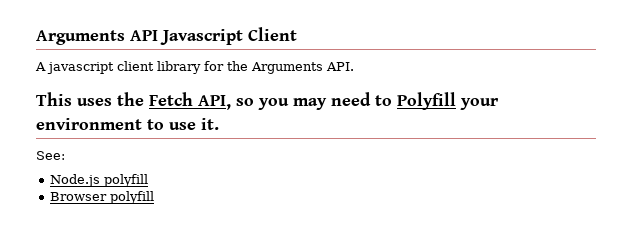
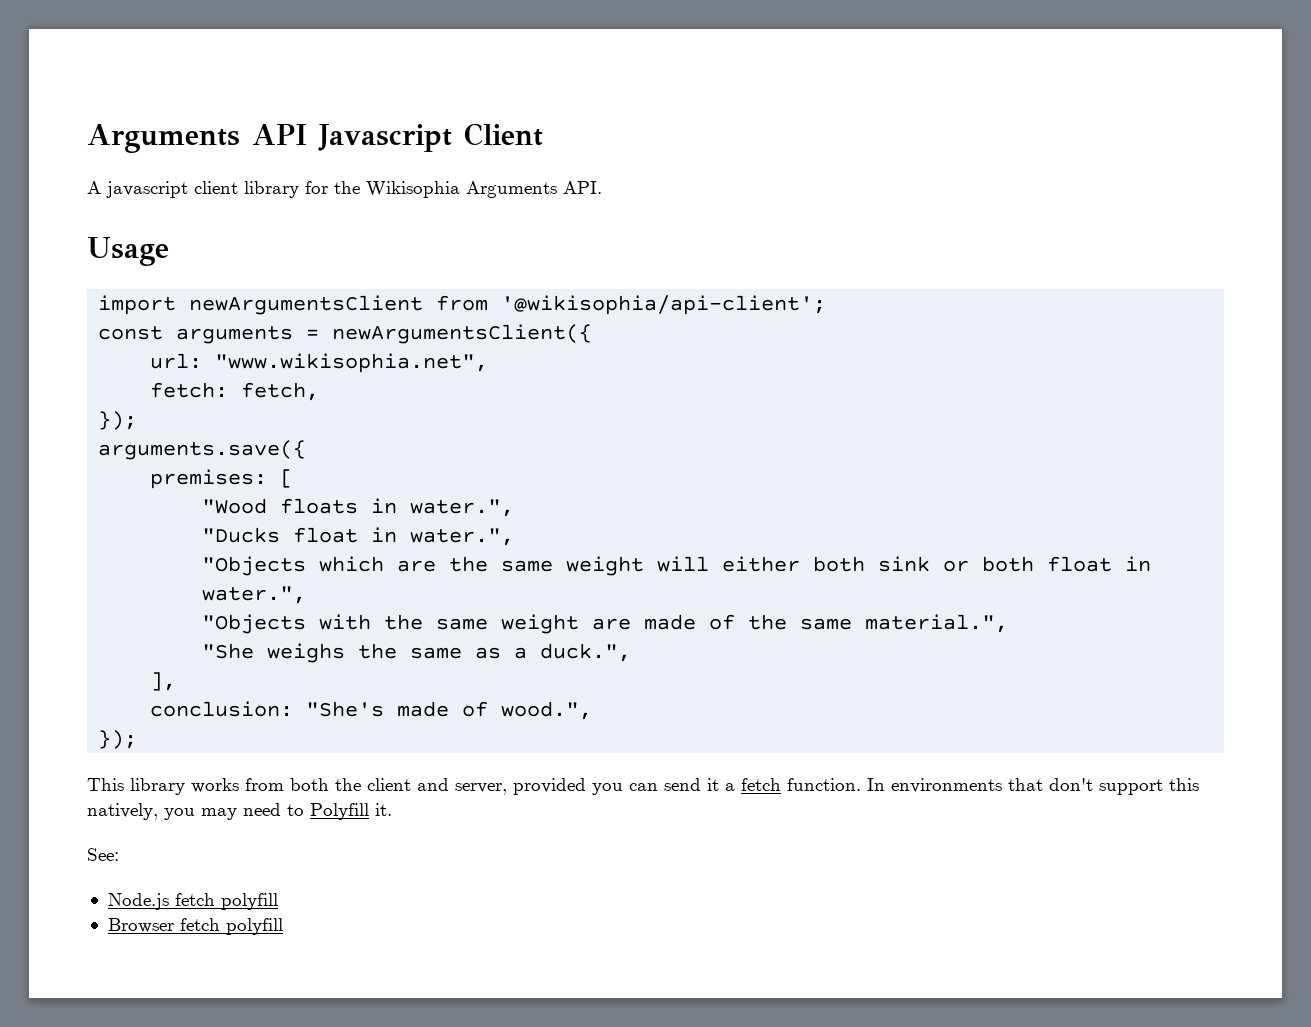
(248, 66) none -> [366,181,460,198] Wikisophia
[36,92,254,110] This uses the Fetch API, so -> [87,237,169,266] [98,295,827,315] [98,324,593,344] [150,353,489,373] [150,382,320,401] [98,411,138,430] [98,440,307,460] [150,469,294,489] [202,498,515,517] [202,527,515,546] [202,556,1152,576] [202,586,307,604] [202,614,1009,634] [202,643,632,663] [150,672,177,691] [150,701,593,720] [98,730,138,749] [87,778,1199,795] [87,803,158,820] Usage // import newArgumentsClient from '@wikisophia/api-client'; // const arguments = newArgumentsClient({ // url: "www.wikisophia.net", // fetch: fetch, // }); // arguments.save({ // premises: [ // "Wood floats in water.", // "Ducks float in water.", // "Objects which are the same weight will either both sink or both float in water.", // "Objects with the same weight are made of the same material.", // "She weighs the same as a duck.", // ], // conclusion: "She's made of wood.", // }); // This library works from both the client and server, provided you can send it a fetch function. In environments that don't support this natively,
[460,98,499,110] [36,118,196,130] your environment to use -> (369, 811) none
(101, 180) none -> [174,893,215,906] fetch
(108, 196) none -> [179,918,220,931] fetch

